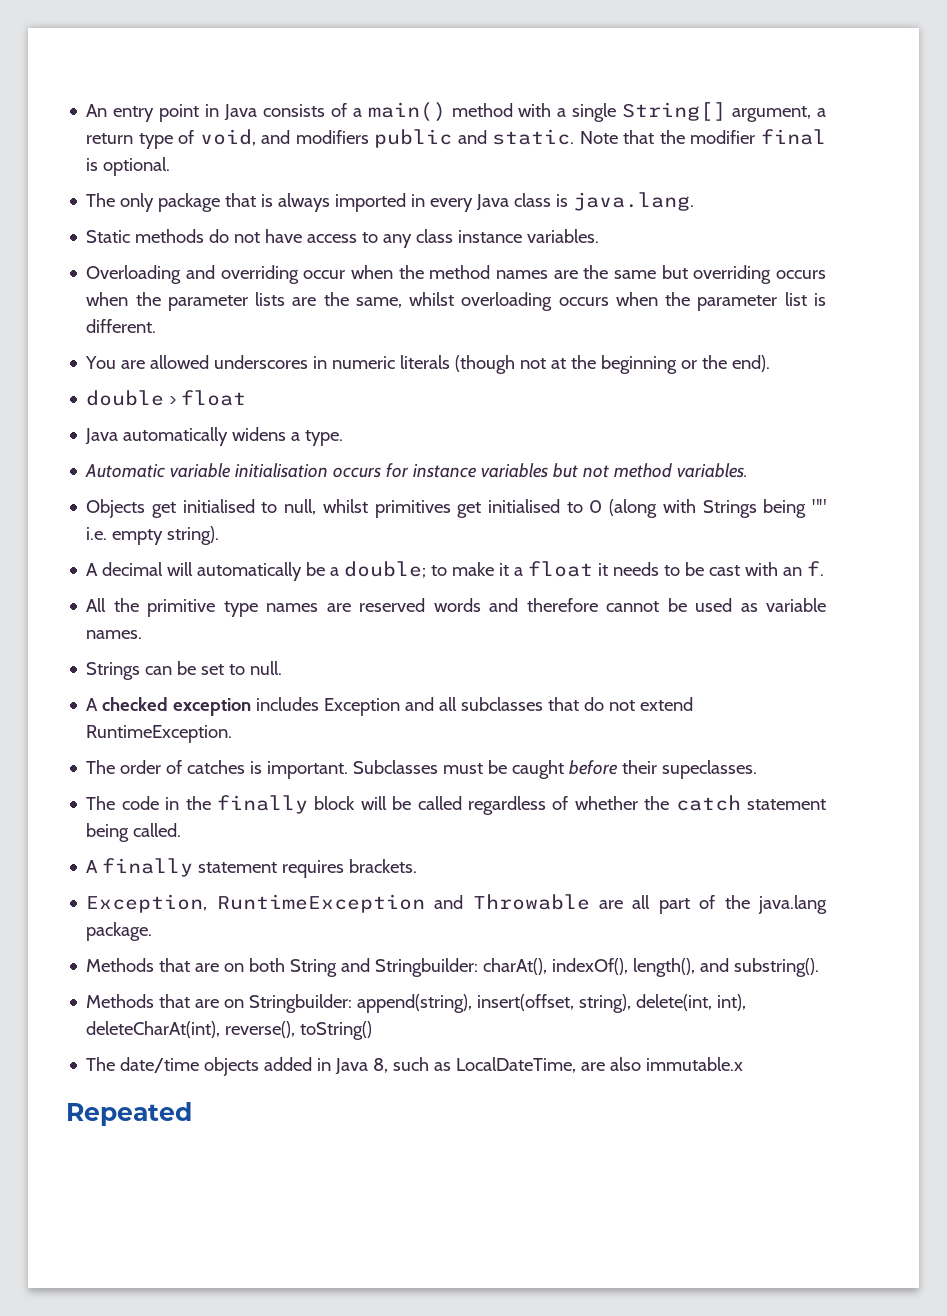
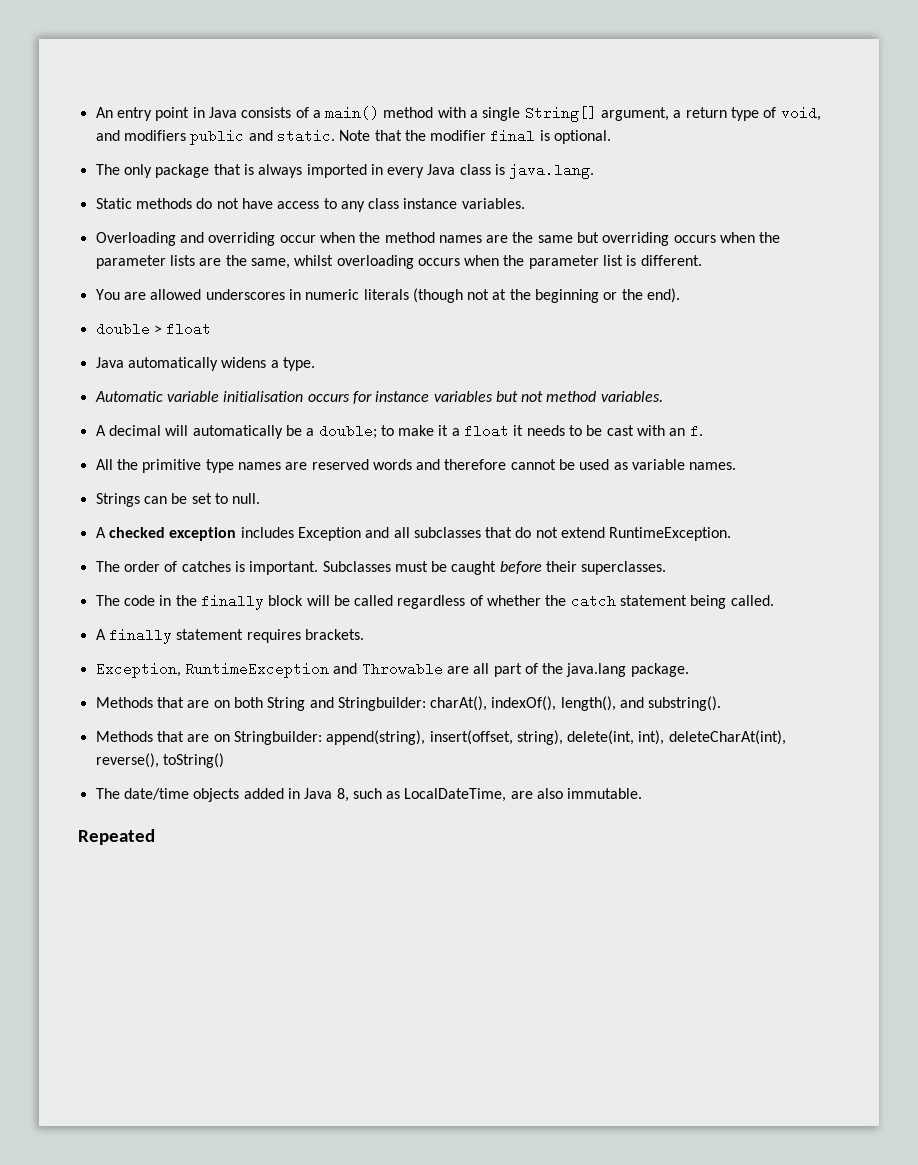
[86,499,827,518] [86,526,220,545] // Objects get initialised to null, whilst primitives get initialised to 0 (along with Strings being "" i.e. empty string). -> (663, 396) none
[662,760,758,779] supeclasses. -> [581,561,667,575] superclasses.
[646,1057,744,1071] immutable.x -> [567,788,643,799] immutable.

